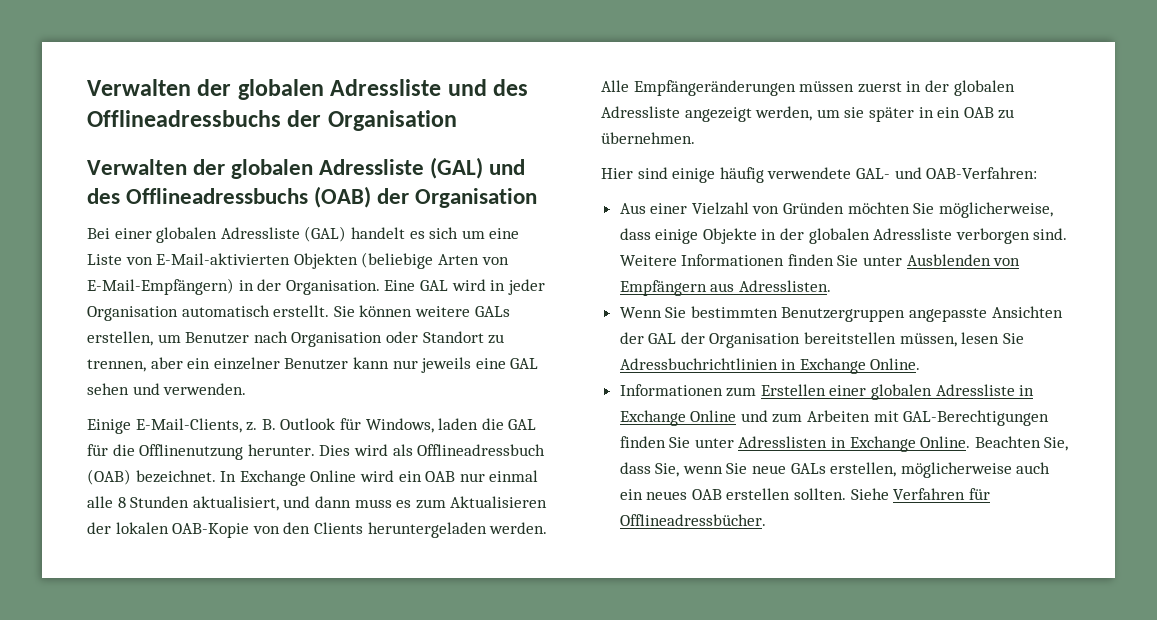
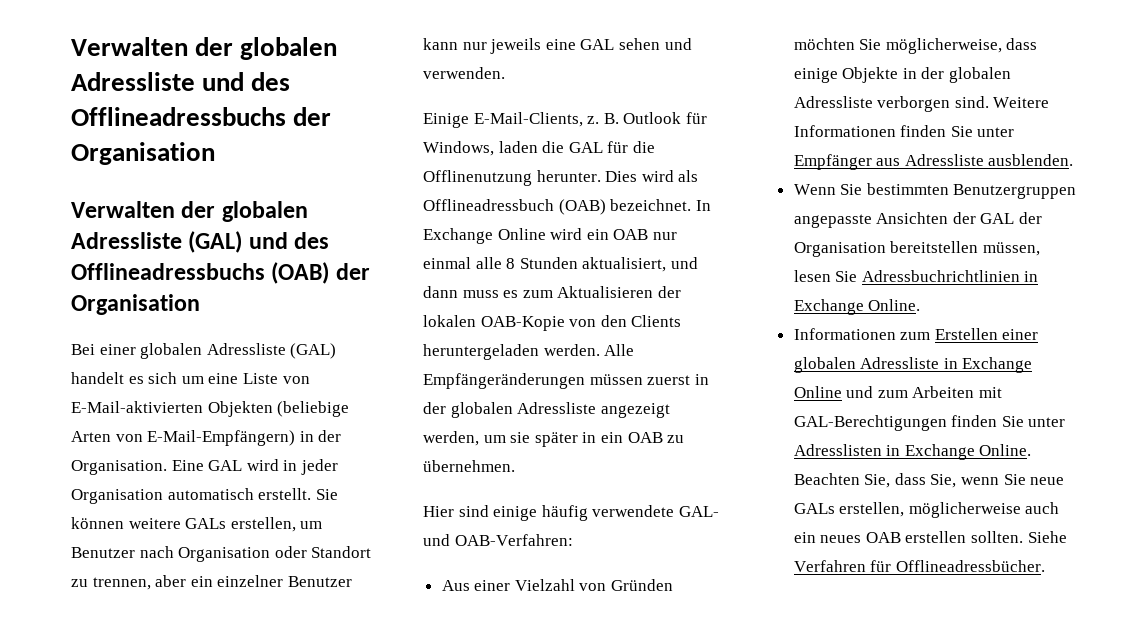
[906,254,1021,266] [619,280,831,296] Ausblenden von Empfängern aus Adresslisten. -> [793,154,1074,170] Empfänger aus Adressliste ausblenden.

